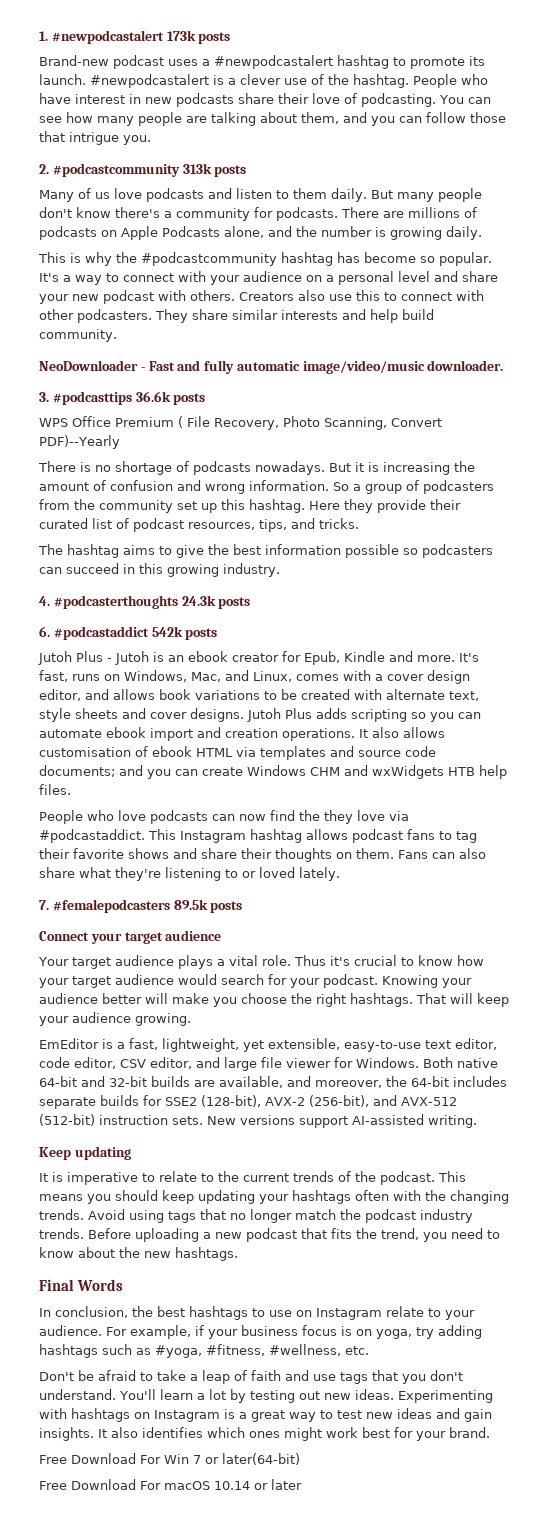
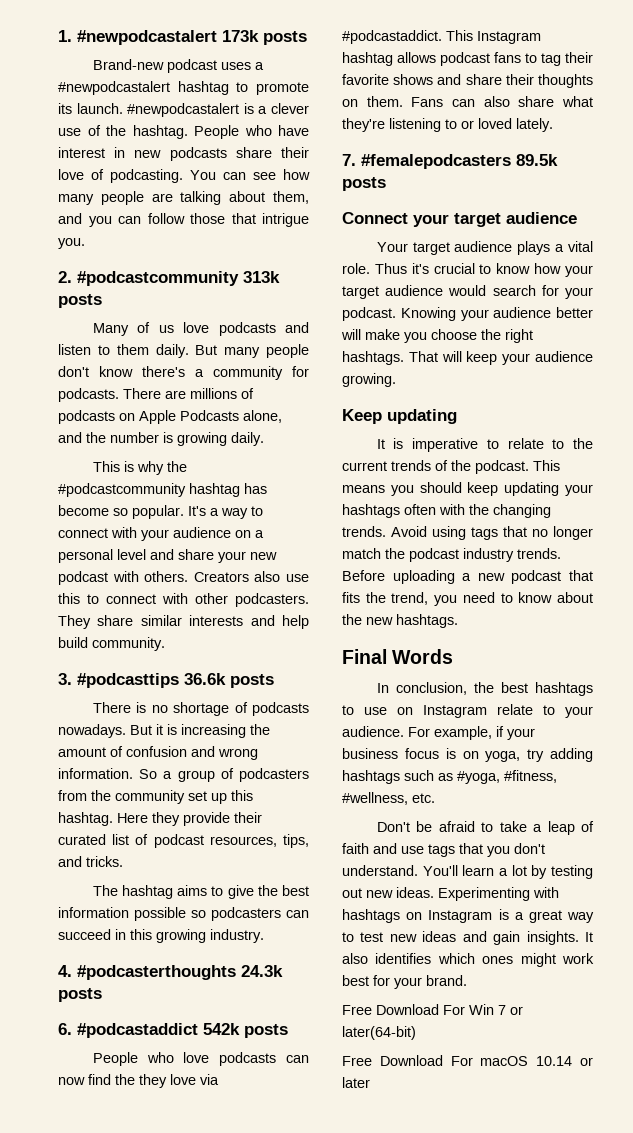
[39,360,504,374] [39,391,206,405] [39,416,442,430] [39,435,120,449] NeoDownloader - Fast and fully automatic image/video/music downloader. // 3. #podcasttips 36.6k posts // WPS Office Premium ( File Recovery, Photo Scanning, Convert PDF)--Yearly -> [58,673,274,688] 3. #podcasttips 36.6k posts
[38,651,479,665] [39,670,470,684] [39,689,479,701] [39,708,481,722] [39,727,445,741] [39,746,436,760] [39,765,507,779] [39,784,71,795] // Jutoh Plus - Jutoh is an ebook creator for Epub, Kindle and more. It's fast, runs on Windows, Mac, and Linux, comes with a cover design editor, and allows book variations to be created with alternate text, style sheets and cover designs. Jutoh Plus adds scripting so you can automate ebook import and creation operations. It also allows customisation of ebook HTML via templates and source code documents; and you can create Windows CHM and wxWidgets HTB help files. -> (288, 1031) none
[39,1038,497,1052] [39,1057,498,1071] [39,1076,507,1088] [39,1095,457,1109] [39,1114,477,1128] // EmEditor is a fast, lightweight, yet extensible, easy-to-use text editor, code editor, CSV editor, and large file viewer for Windows. Both native 64-bit and 32-bit builds are available, and moreover, the 64-bit includes separate builds for SSE2 (128-bit), AVX-2 (256-bit), and AVX-512 (512-bit) instruction sets. New versions support AI-assisted writing. -> (396, 380) none

